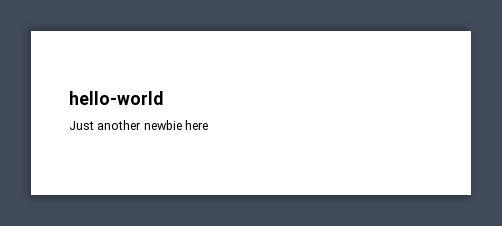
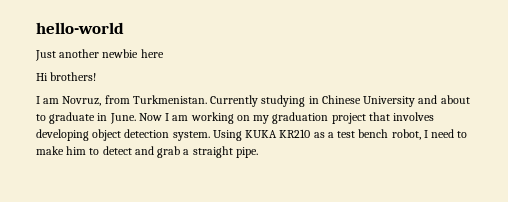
(209, 125) none -> [36,72,97,81] [36,95,470,107] [36,112,435,124] [36,129,468,141] [36,146,258,158] // Hi brothers! // I am Novruz, from Turkmenistan. Currently studying in Chinese University and about to graduate in June. Now I am working on my graduation project that involves developing object detection system. Using KUKA KR210 as a test bench robot, I need to make him to detect and grab a straight pipe.

